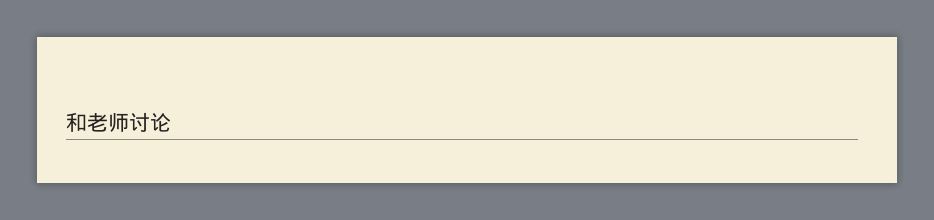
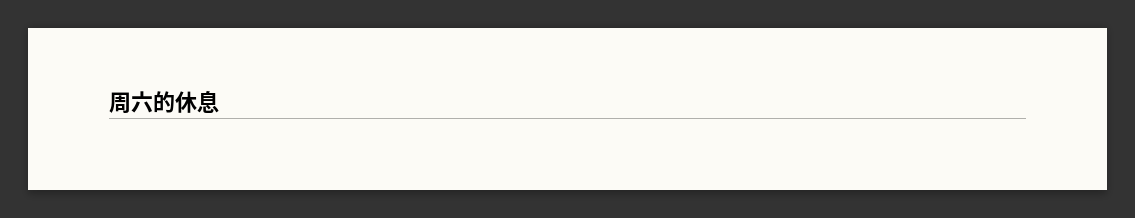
[66,112,171,132] 和老师讨论 -> [109,90,219,113] 周六的休息

